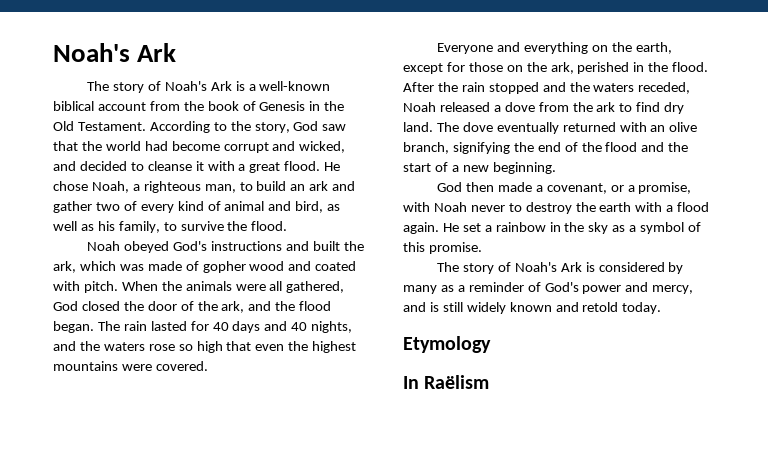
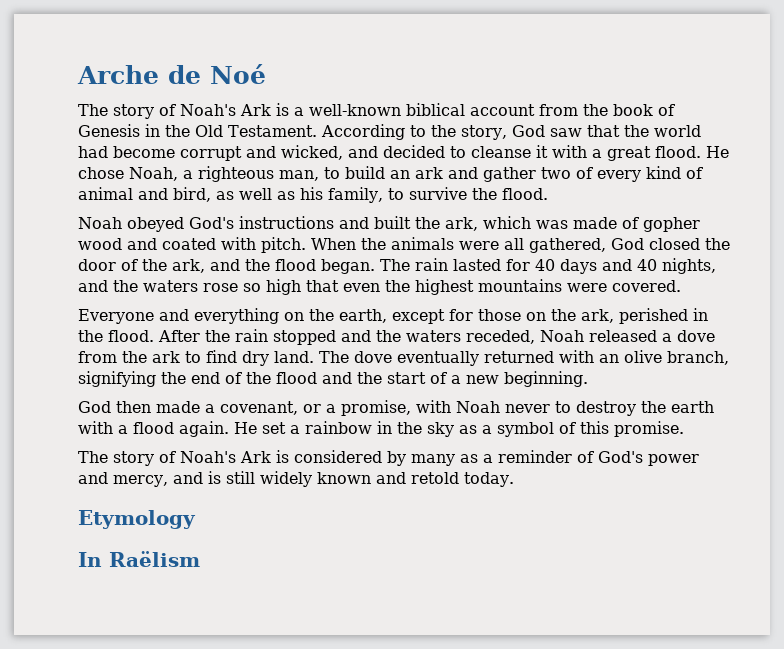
[53,43,177,62] Noah's Ark -> [77,64,266,84] Arche de Noé

